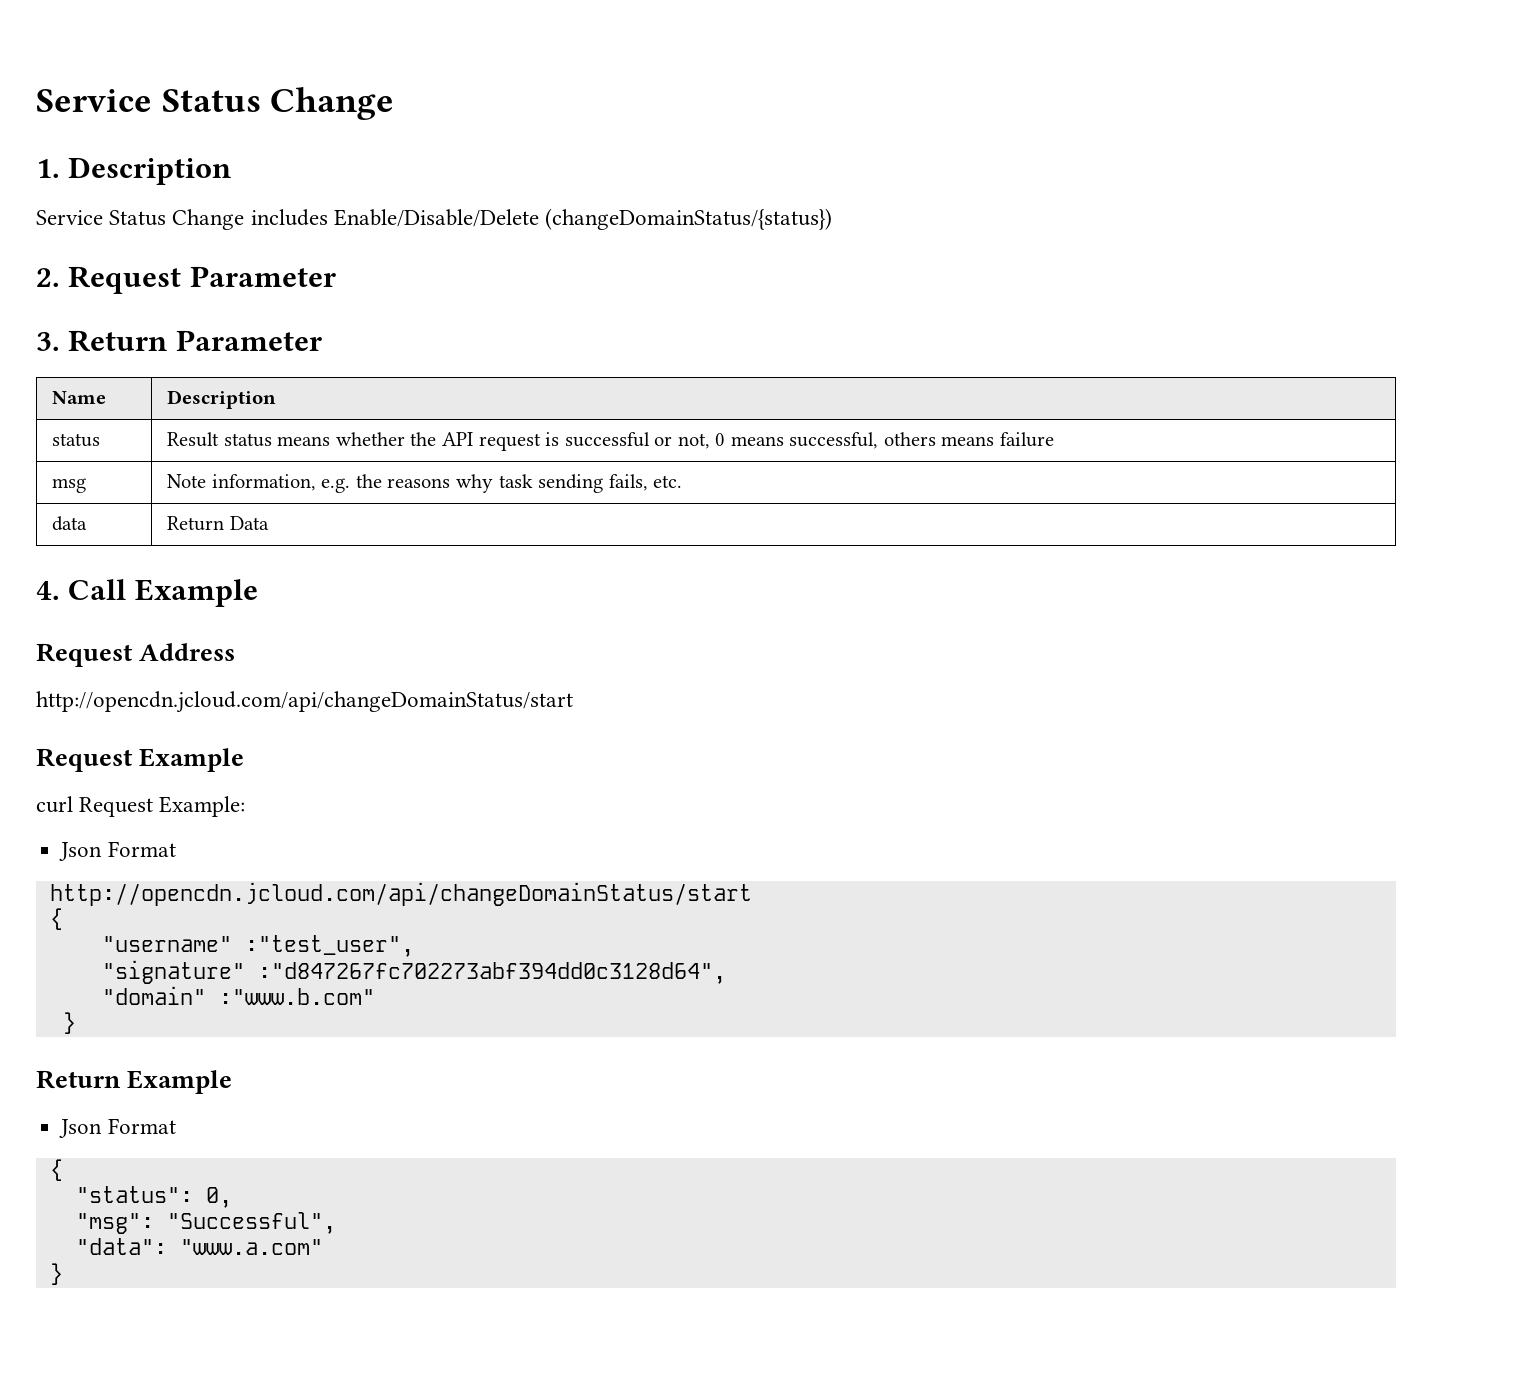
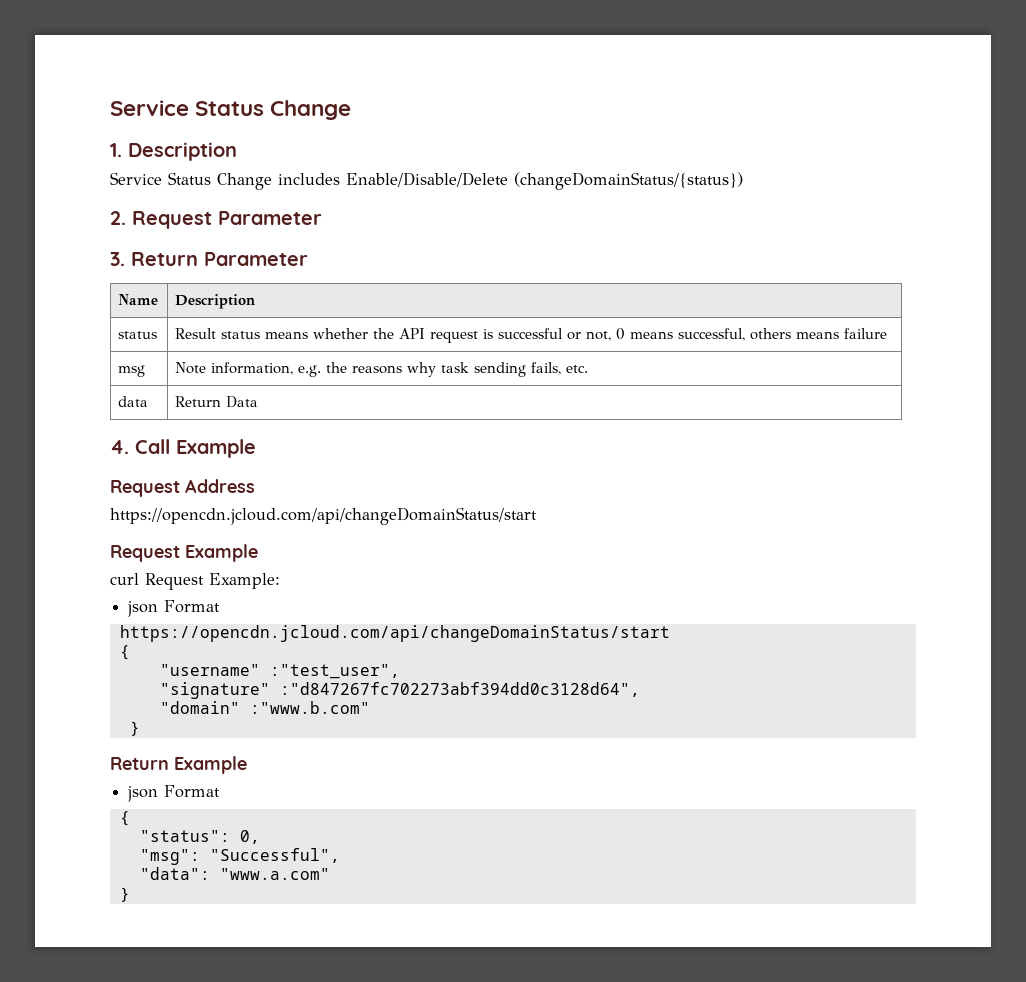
[36,691,573,713] http://opencdn.jcloud.com/api/changeDomainStatus/start -> [110,507,537,525] https://opencdn.jcloud.com/api/changeDomainStatus/start
[59,841,176,861] [49,882,752,906] Json Format // http://opencdn.jcloud.com/api/changeDomainStatus/start -> [127,600,221,617] [119,625,670,642] json Format // https://opencdn.jcloud.com/api/changeDomainStatus/start
[59,1119,103,1138] Json -> [127,786,159,802] json

